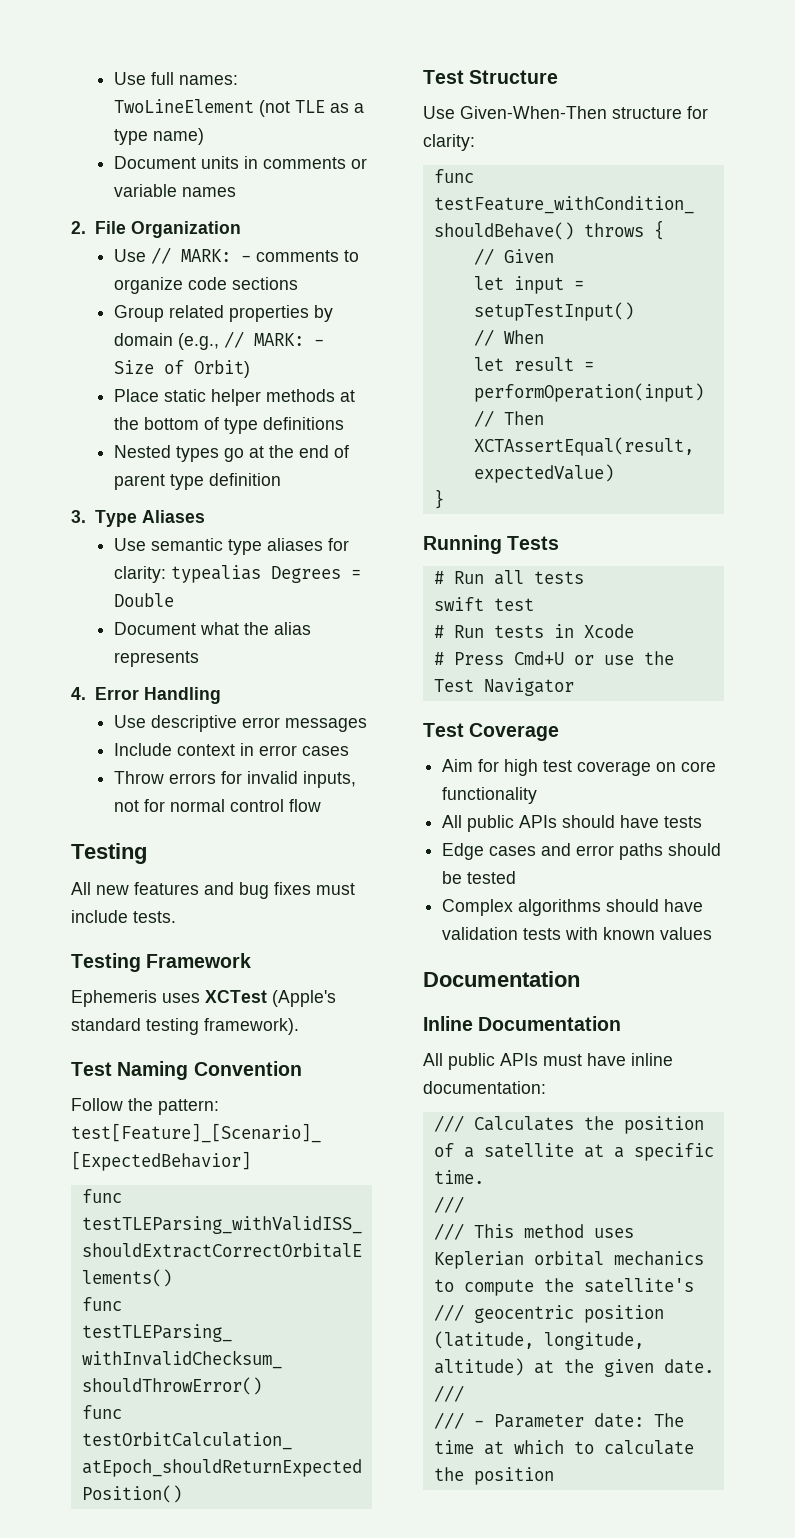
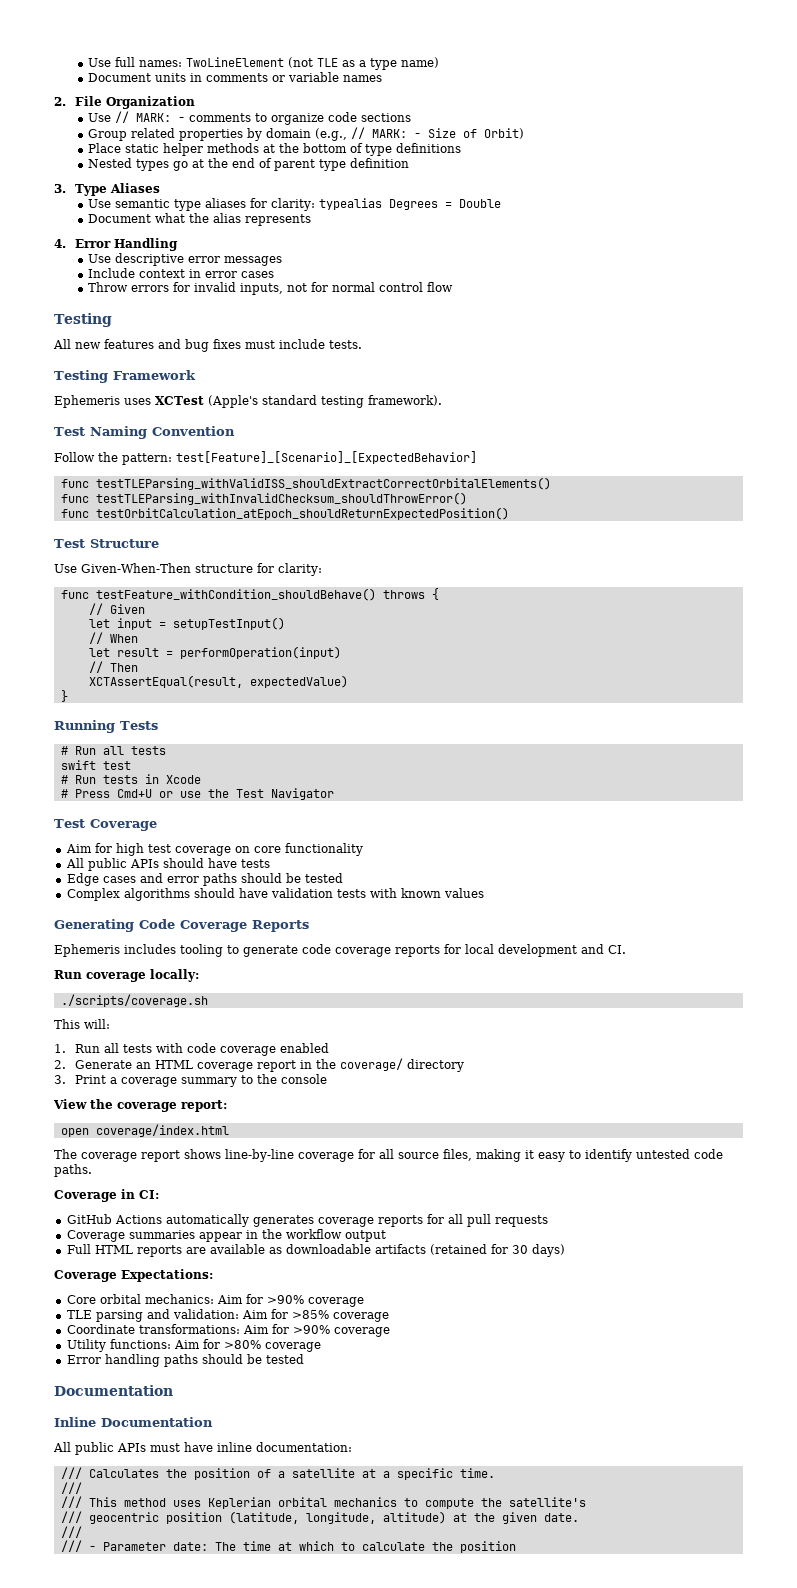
(713, 933) none -> [54,919,309,932] [54,944,626,957] [54,969,199,982] [60,994,208,1007] [54,1019,110,1029] [54,1043,330,1056] [54,1058,465,1072] [54,1074,328,1087] [53,1099,227,1112] [60,1124,229,1137] [54,1149,723,1162] [54,1164,92,1177] [54,1189,159,1202] [66,1214,548,1227] [66,1229,386,1242] [66,1244,565,1257] [54,1269,213,1282] [66,1294,364,1307] [66,1309,389,1322] [66,1324,390,1337] [66,1339,321,1352] [66,1354,304,1367] // Generating Code Coverage Reports // Ephemeris includes tooling to generate code coverage reports for local development and CI. // Run coverage locally: // ./scripts/coverage.sh // This will: // 1. Run all tests with code coverage enabled // 2. Generate an HTML coverage report in the coverage/ directory // 3. Print a coverage summary to the console // View the coverage report: // open coverage/index.html // The coverage report shows line-by-line coverage for all source files, making it easy to identify untested code paths. // Coverage in CI: // GitHub Actions automatically generates coverage reports for all pull requests // Coverage summaries appear in the workflow output // Full HTML reports are available as downloadable artifacts (retained for 30 days) // Coverage Expectations: // Core orbital mechanics: Aim for >90% coverage // TLE parsing and validation: Aim for >85% coverage // Coordinate transformations: Aim for >90% coverage // Utility functions: Aim for >80% coverage // Error handling paths should be tested

